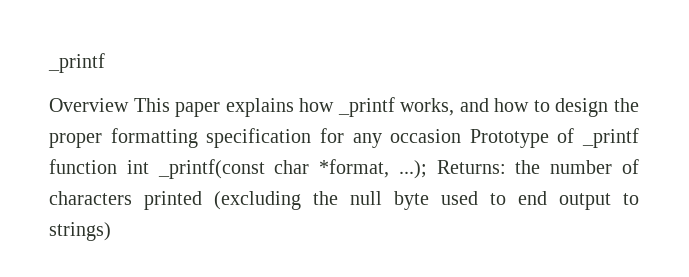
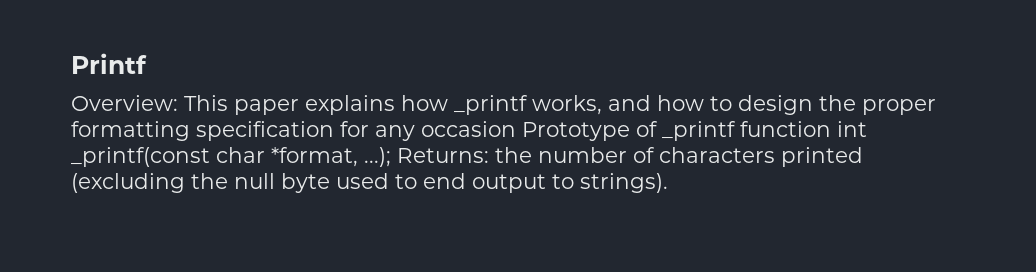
[48,53,105,73] [49,98,129,112] _printf // Overview -> [71,53,147,74] [71,95,178,111] Printf // Overview:
[49,222,111,241] strings) -> [580,173,668,193] strings).

